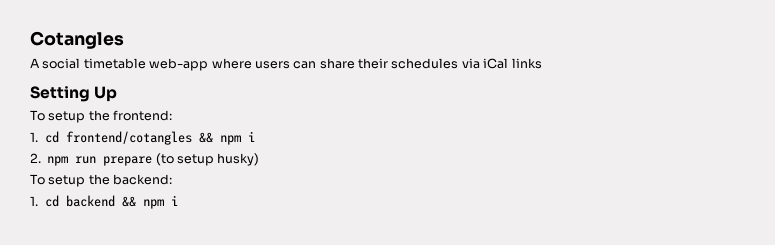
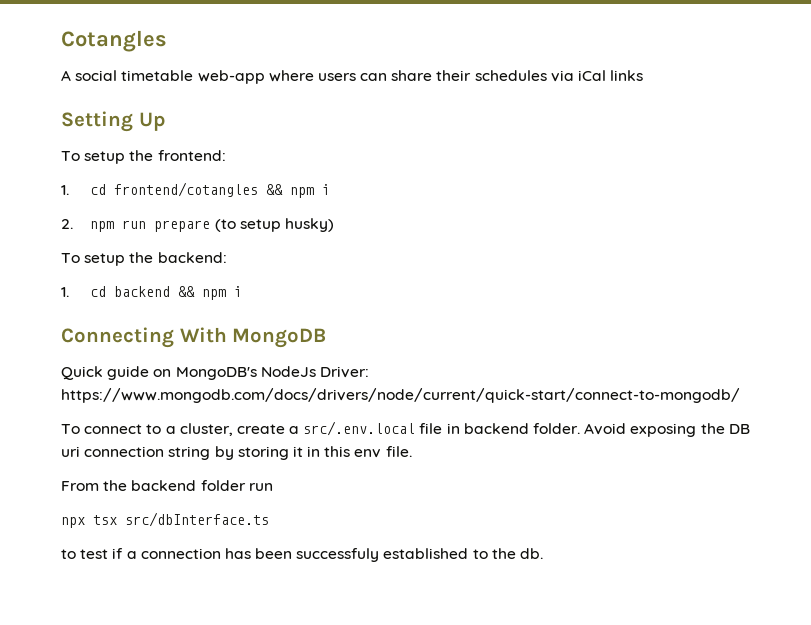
(179, 200) none -> [61,327,327,348] [61,366,369,380] [61,388,740,403] [61,421,750,437] [61,446,412,460] [61,480,273,491] [61,512,269,528] [61,548,544,562] // Connecting With MongoDB // Quick guide on MongoDB's NodeJs Driver: https://www.mongodb.com/docs/drivers/node/current/quick-start/connect-to-mongodb/ // To connect to a cluster, create a src/.env.local file in backend folder. Avoid exposing the DB uri connection string by storing it in this env file. // From the backend folder run // npx tsx src/dbInterface.ts // to test if a connection has been successfuly established to the db.

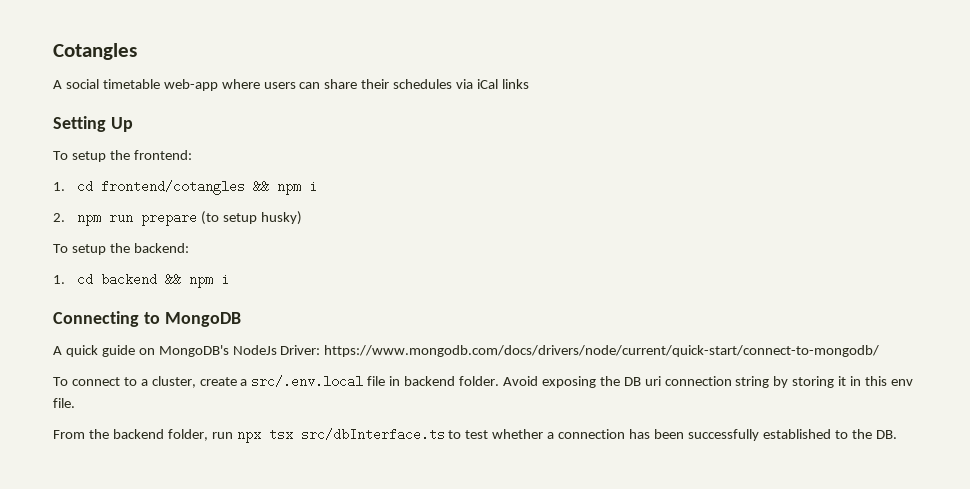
[179,327,227,343] With -> [143,312,160,324] to
[61,366,103,380] Quick -> [53,345,98,357] A quick
[200,480,273,491] folder run // -> [167,429,233,441] folder, run
(269, 519) // -> (445, 434) none
[112,548,124,559] if -> [492,429,544,439] whether
[296,548,380,562] successfuly -> [687,429,759,441] successfully
[520,548,544,559] db. -> [875,430,897,439] DB.

